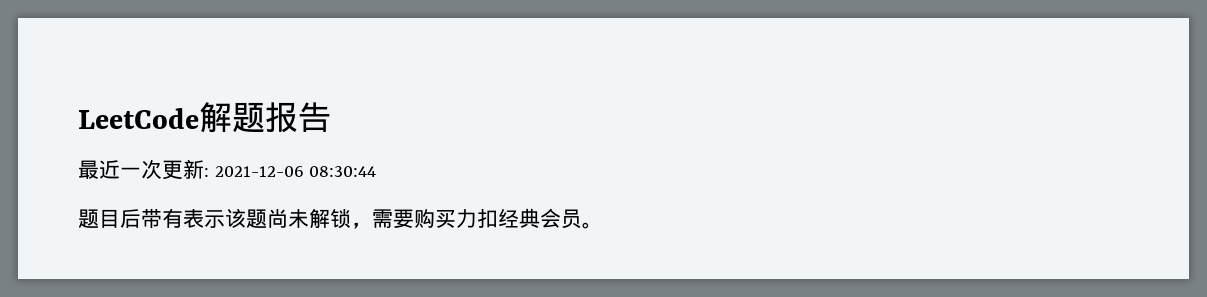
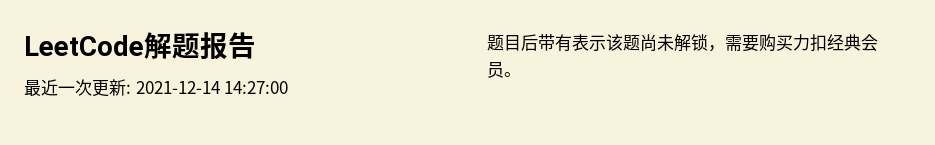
[214,166,377,177] 2021-12-06 08:30:44 -> [135,81,289,94] 2021-12-14 14:27:00

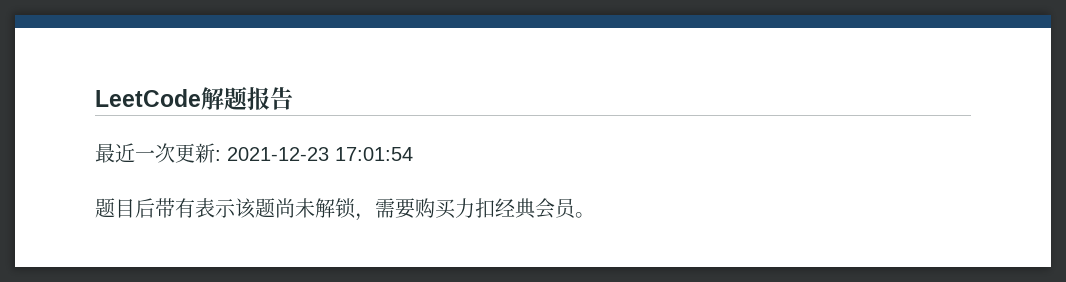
[135,81,289,94] 2021-12-14 14:27:00 -> [227,147,413,161] 2021-12-23 17:01:54

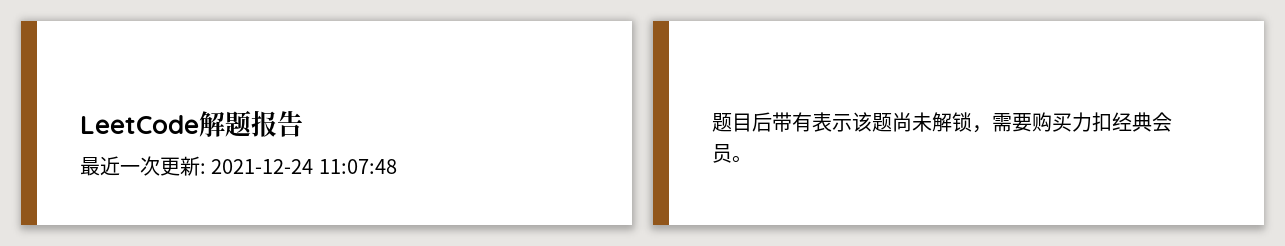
[227,147,413,161] 2021-12-23 17:01:54 -> [211,159,397,174] 2021-12-24 11:07:48

